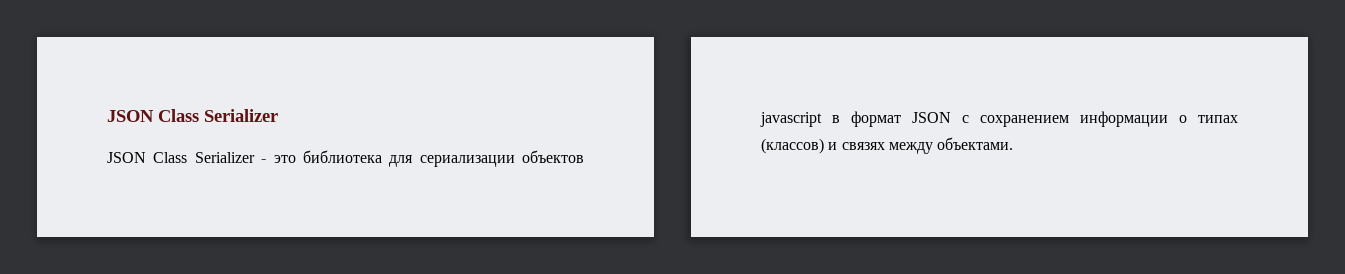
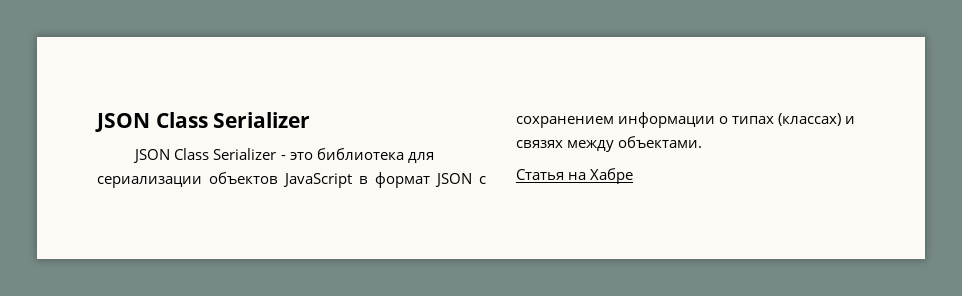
[760,112,822,127] javascript -> [283,173,352,188] JavaScript
[761,138,824,154] (классов) -> [778,113,842,126] (классах)
(1014, 143) none -> [516,168,634,184] // Статья на Хабре

